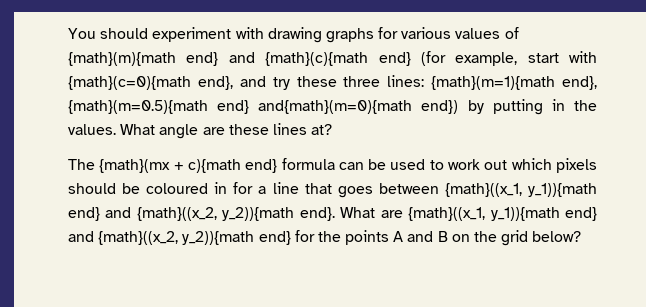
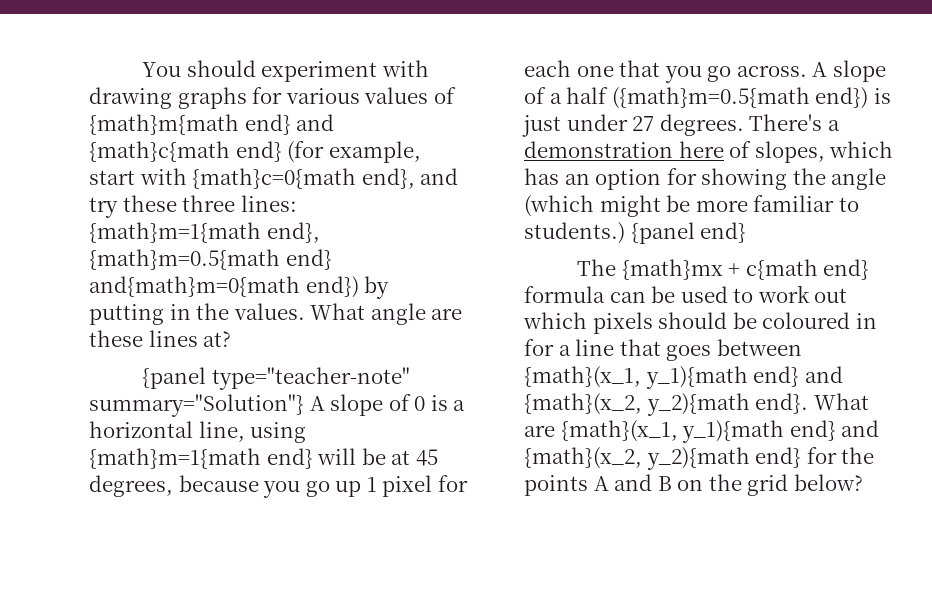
[68,52,369,66] {math}(m){math end} and {math}(c){math -> [89,114,335,135] [89,141,230,162] {math}m{math end} and {math}c{math
[68,76,191,90] {math}(c=0){math -> [192,168,357,189] {math}c=0{math
[431,76,597,90] [68,100,413,114] {math}(m=1){math end}, {math}(m=0.5){math end} and{math}(m=0){math -> [89,222,320,243] [89,249,332,270] [89,276,300,297] {math}m=1{math end}, {math}m=0.5{math end} and{math}m=0{math
[68,159,241,173] The {math}(mx + c){math -> [142,367,410,390] [89,394,466,417] [89,421,307,443] [89,448,438,469] [89,475,468,498] [524,60,886,83] [524,87,891,109] [522,114,840,137] [524,141,894,163] [524,168,887,190] [524,195,859,217] [524,222,747,244] [577,259,818,280] {panel type="teacher-note" summary="Solution"} A slope of 0 is a horizontal line, using {math}m=1{math end} will be at 45 degrees, because you go up 1 pixel for each one that you go across. A slope of a half ({math}m=0.5{math end}) is just under 27 degrees. There's a demonstration here of slopes, which has an option for showing the angle (which might be more familiar to students.) {panel end} // The {math}mx + c{math
[444,183,597,197] [68,207,598,221] [68,231,255,245] {math}((x_1, y_1)){math end} and {math}((x_2, y_2)){math end}. What are {math}((x_1, y_1)){math end} and {math}((x_2, y_2)){math -> [524,366,843,389] [524,393,869,416] [524,420,880,443] [524,447,750,470] {math}(x_1, y_1){math end} and {math}(x_2, y_2){math end}. What are {math}(x_1, y_1){math end} and {math}(x_2, y_2){math

